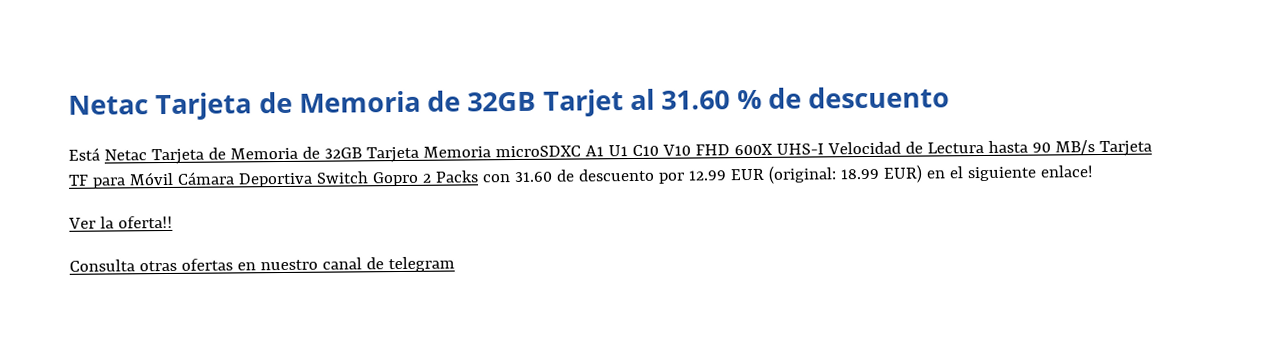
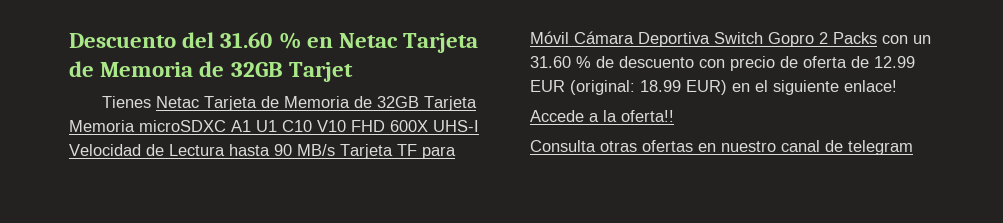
(68, 105) none -> [69,32,333,49] Descuento del 31.60 % en
[629,86,951,111] [68,147,100,161] al 31.60 % de descuento // Está -> [102,96,152,108] // Tienes
[513,168,685,184] 31.60 de descuento por -> [913,35,931,44] [530,56,869,71] un 31.60 % de descuento con precio de oferta de
[68,217,96,229] Ver -> [530,110,599,122] Accede a

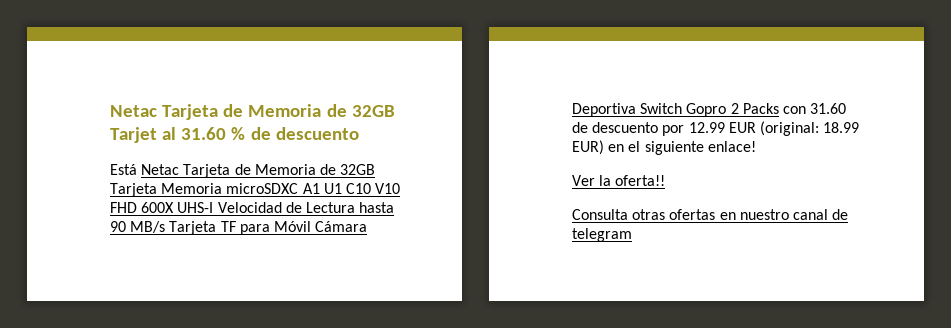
[69,32,333,49] Descuento del 31.60 % en -> (110, 111) none
[102,96,152,108] // Tienes -> [162,127,359,140] [110,164,137,175] al 31.60 % de descuento // Está
[913,35,931,44] [530,56,869,71] un 31.60 % de descuento con precio de oferta de -> [810,103,847,114] [572,122,685,136] 31.60 de descuento por
[530,110,599,122] Accede a -> [572,175,595,186] Ver

